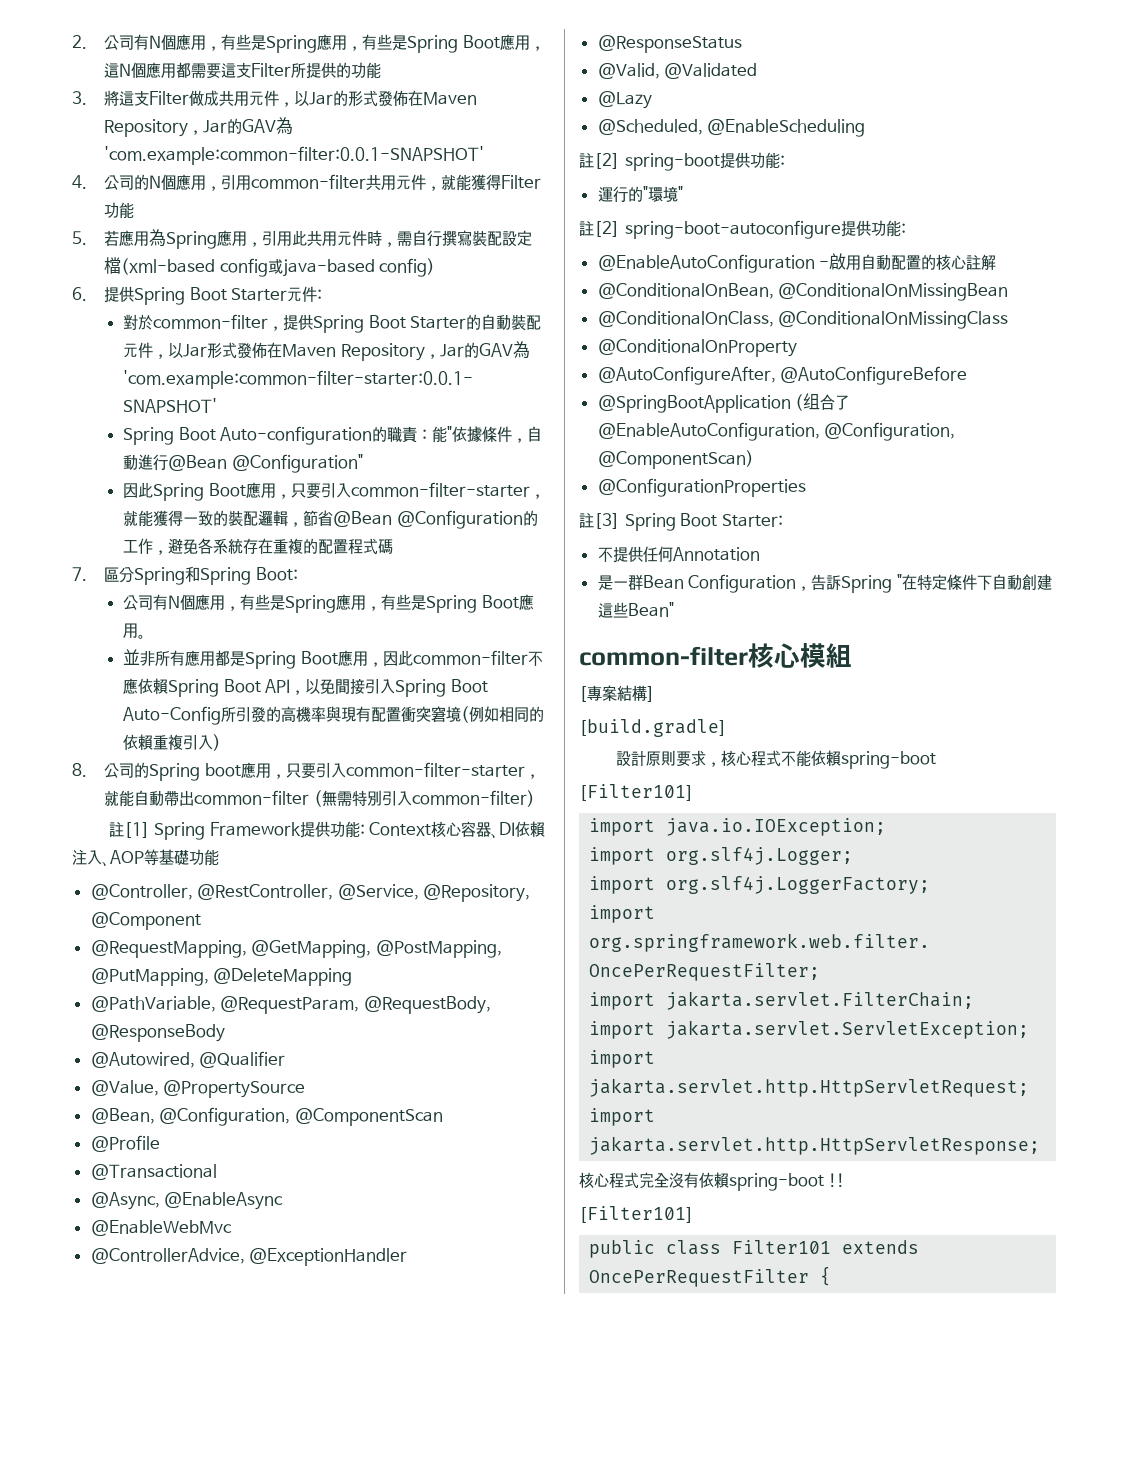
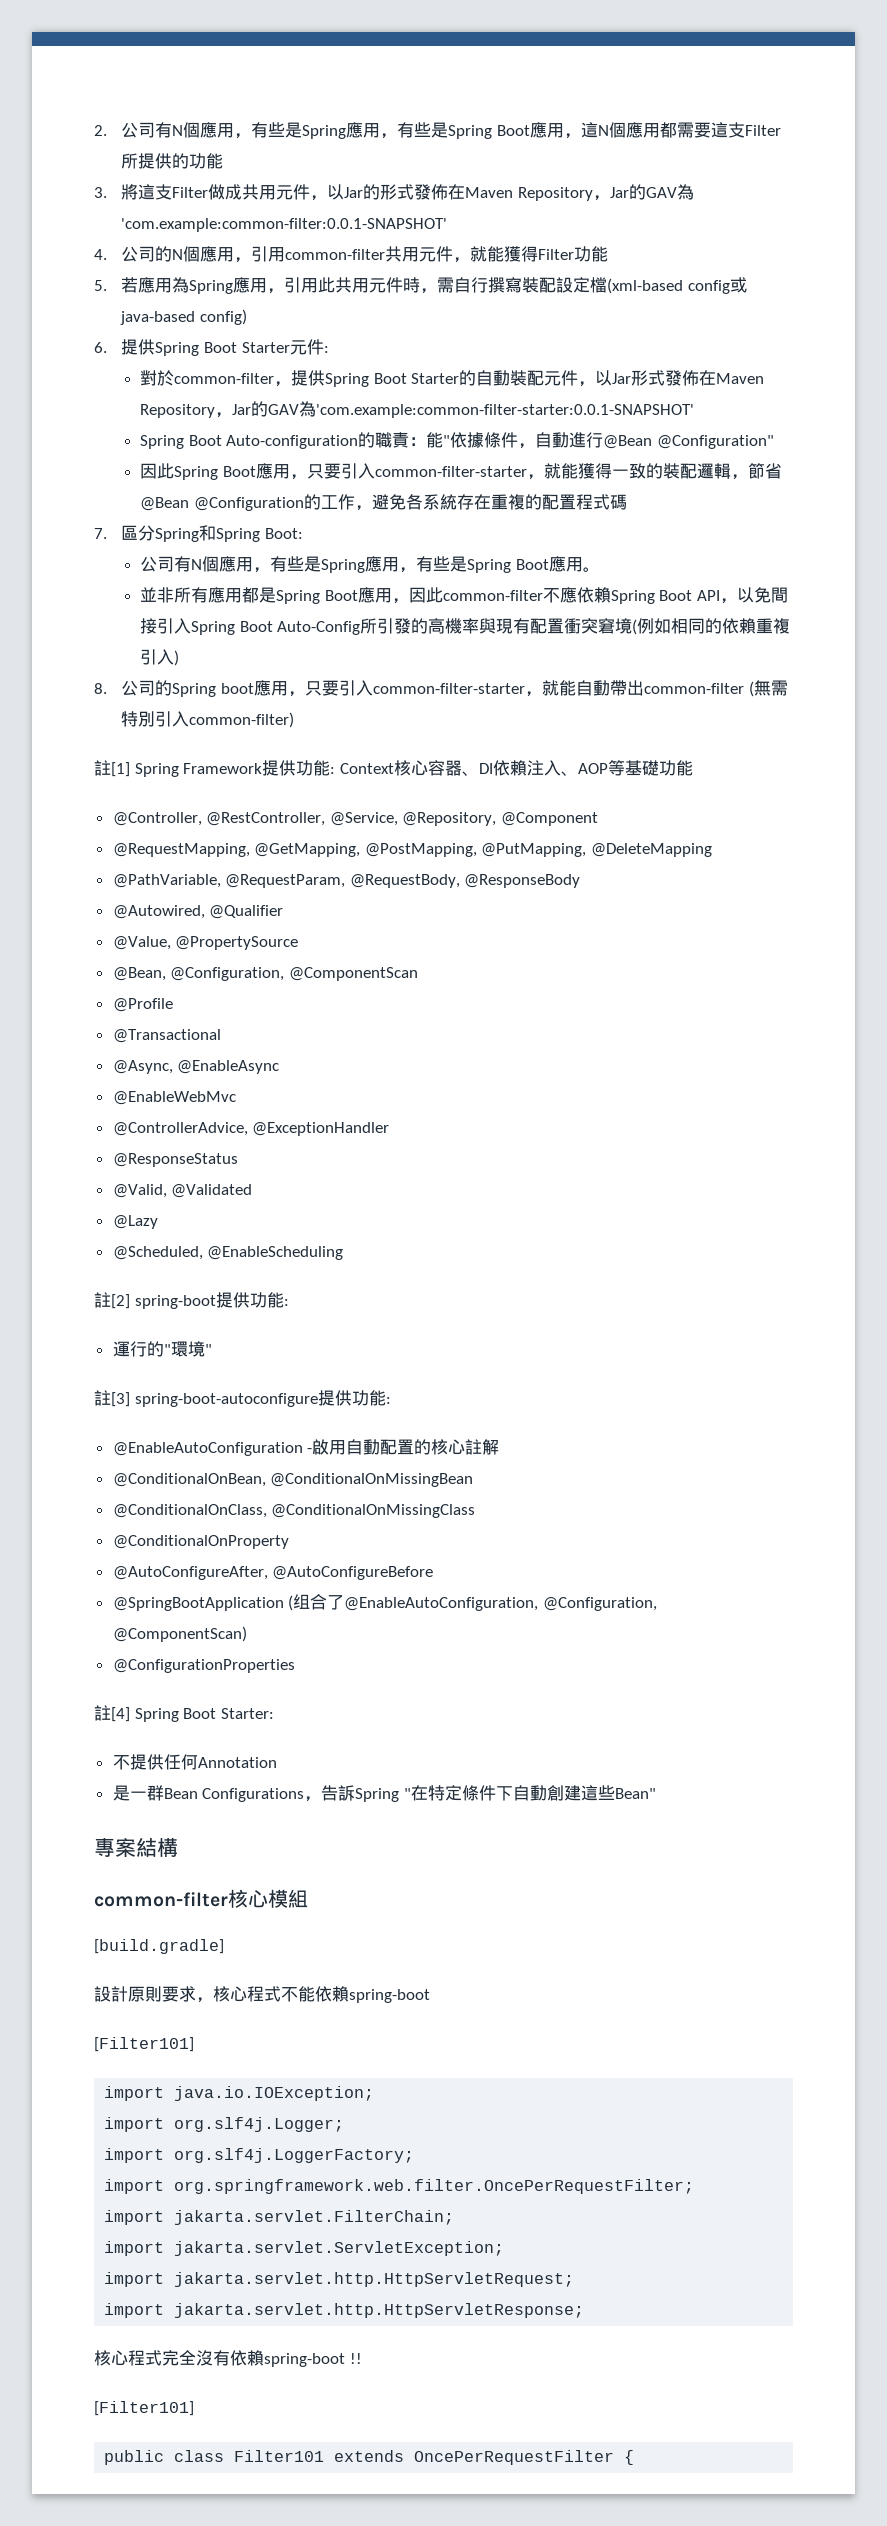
[594,221,620,237] [2] -> [111,1392,130,1407] [3]
[594,513,620,529] [3] -> [111,1707,130,1722] [4]
[688,574,797,593] Configuration -> [202,1788,305,1802] Configurations
(674, 609) none -> [94,1837,178,1857] // 專案結構
[579,685,655,702] // [專案結構] -> (308, 1898) none

